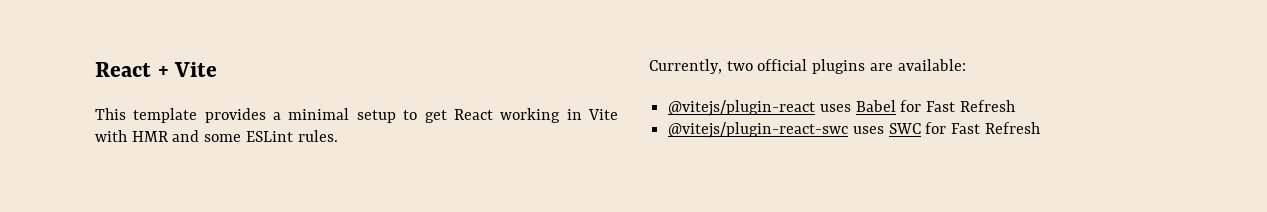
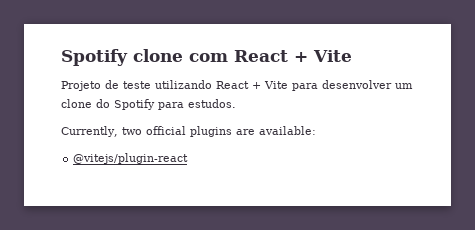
(95, 69) none -> [61,49,228,66] Spotify clone com
[95,108,618,123] [95,130,338,142] This template provides a minimal setup to get React working in Vite with HMR and some ESLint rules. -> [61,80,413,91] [61,99,236,110] Projeto de teste utilizando React + Vite para desenvolver um clone do Spotify para estudos.
[819,100,1015,112] [668,122,1040,138] uses Babel for Fast Refresh // @vitejs/plugin-react-swc uses SWC for Fast Refresh -> (189, 158) none

